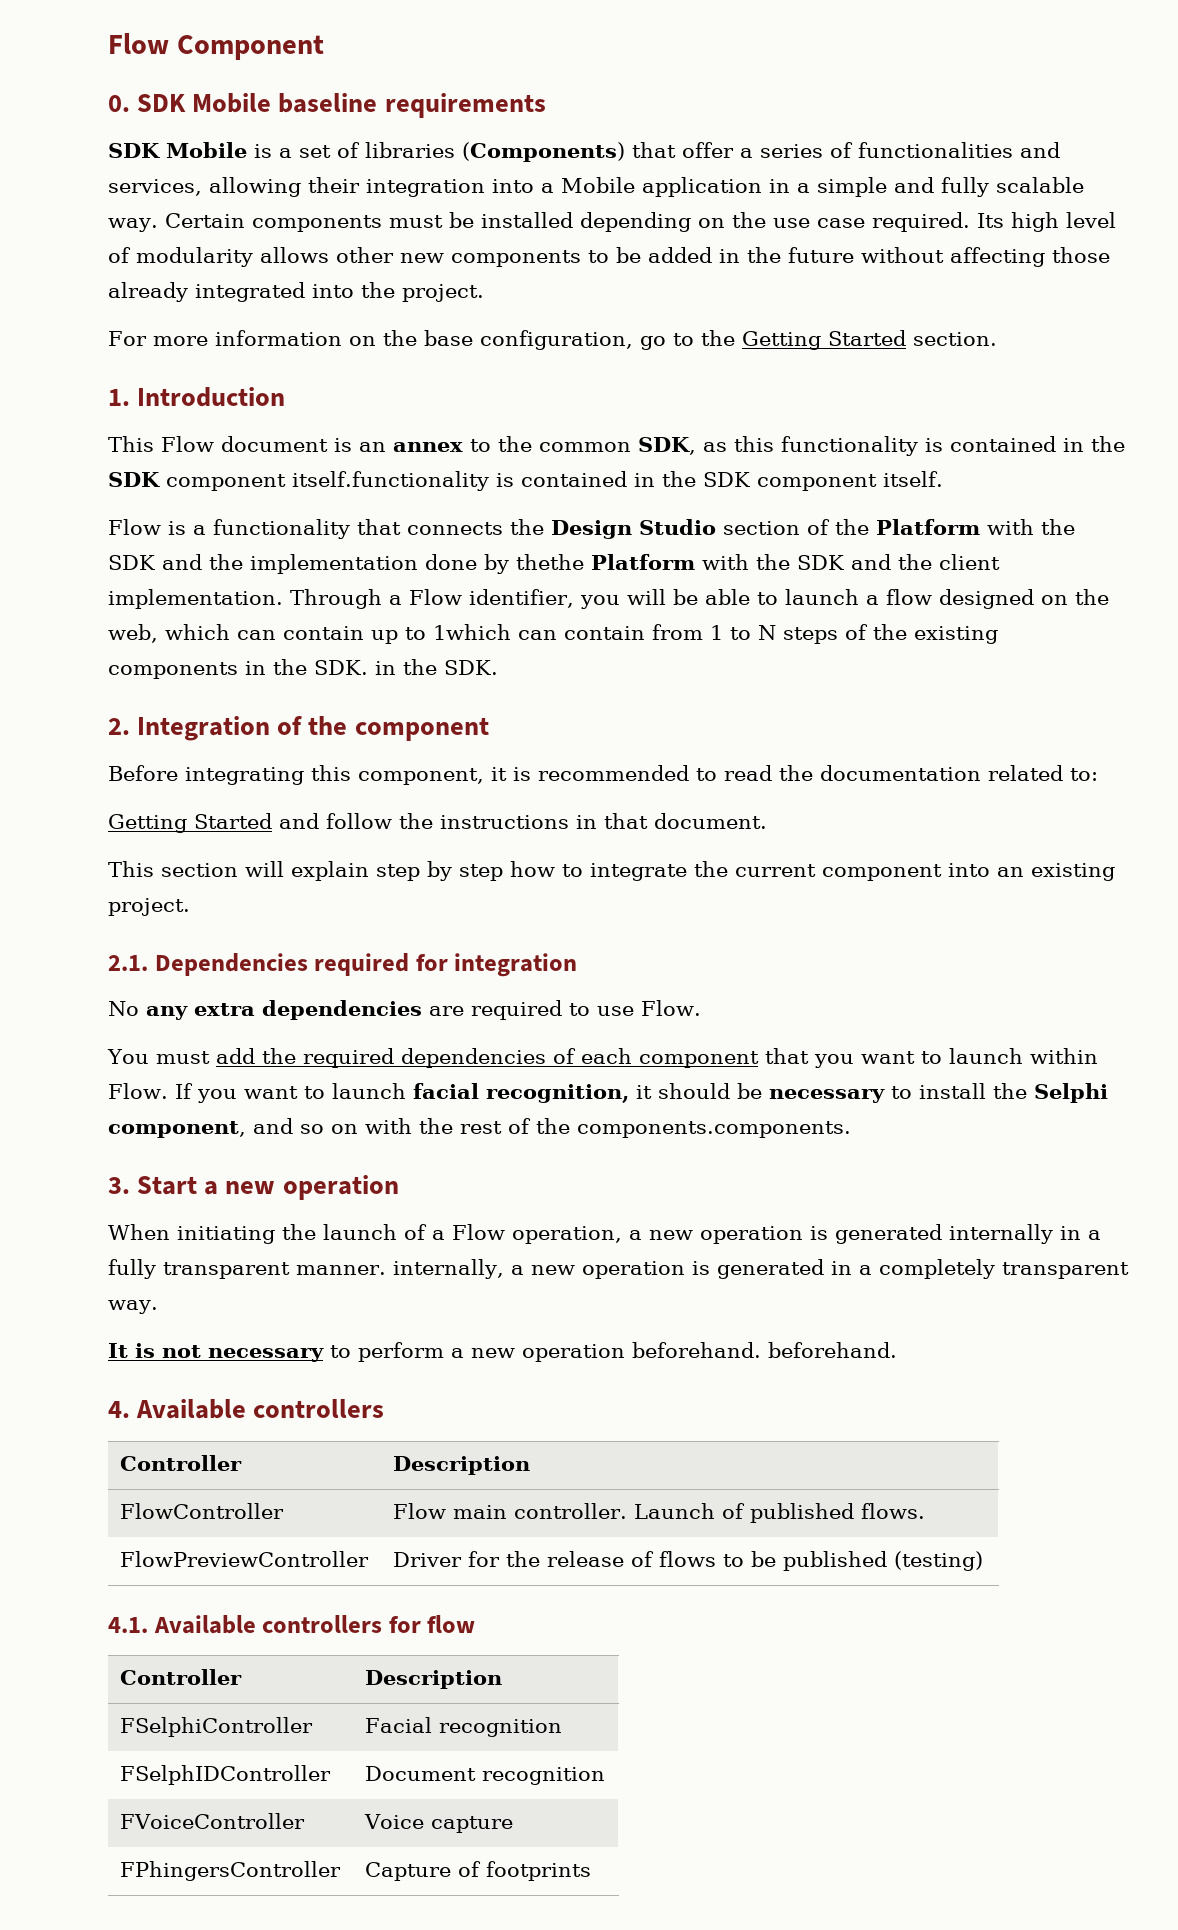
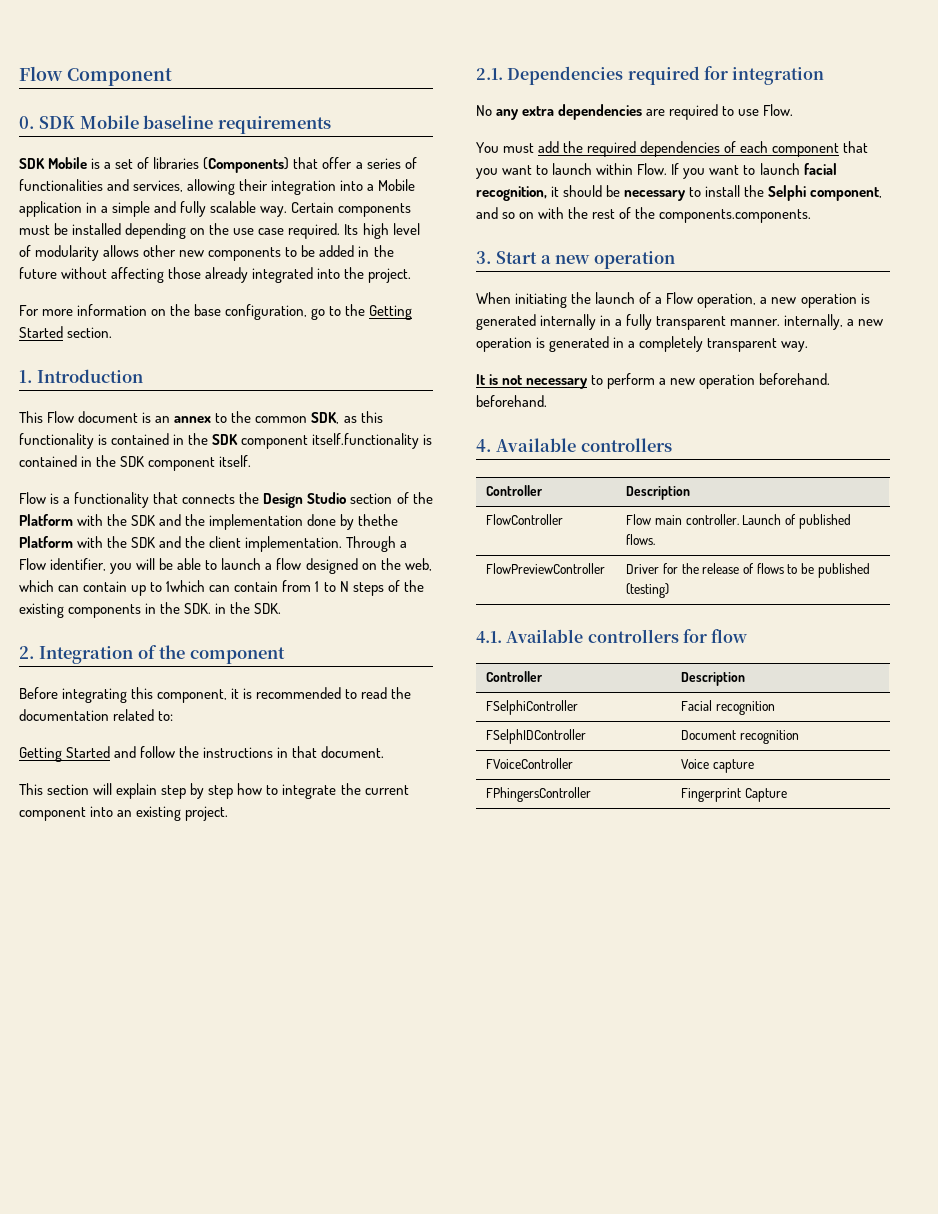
[365,1861,592,1881] Capture of footprints -> [681,788,787,802] Fingerprint Capture

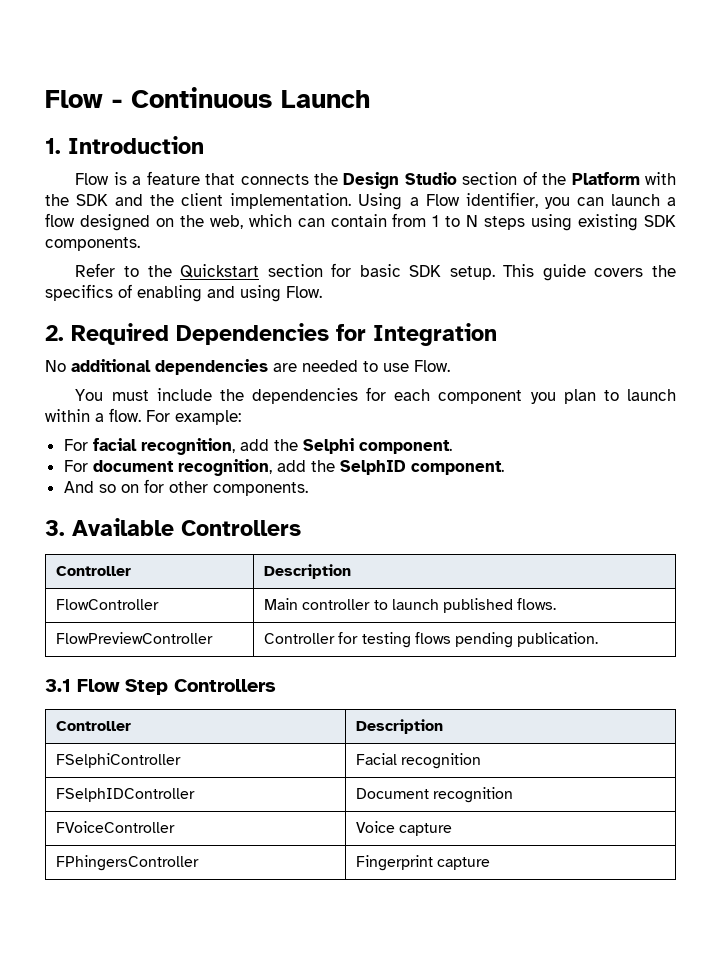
[19,66,172,86] [19,115,331,134] [19,157,417,173] [19,179,416,195] [19,201,412,217] [19,223,420,239] [19,245,394,261] [19,267,412,283] [19,304,413,320] [19,326,113,338] [19,369,144,383] [19,411,383,424] [19,433,433,449] [19,455,252,471] Flow Component // 0. SDK Mobile baseline requirements // SDK Mobile is a set of libraries (Components) that offer a series of functionalities and services, allowing their integration into a Mobile application in a simple and fully scalable way. Certain components must be installed depending on the use case required. Its high level of modularity allows other new components to be added in the future without affecting those already integrated into the project. // For more information on the base configuration, go to the Getting Started section. // 1. Introduction // This Flow document is an annex to the common SDK, as this functionality is contained in the SDK component itself.functionality is contained in the SDK component itself. -> [45,87,370,108] [45,136,204,154] Flow - Continuous Launch // 1. Introduction
[74,492,150,508] functionality -> [146,171,200,185] feature
[209,514,399,530] [19,536,206,548] implementation done by thethe Platform with the SDK and the -> (175, 200) none
[346,536,397,552] Through -> [358,193,403,210] Using
[136,558,218,570] will be able to -> [576,197,604,206] can
[131,580,279,596] up to 1which can contain -> (387, 220) none
[387,580,424,592] [19,602,282,618] [19,645,285,664] [19,687,412,703] [19,709,174,721] [19,746,385,762] [19,783,409,799] [19,806,229,821] [476,66,825,85] of the existing components in the SDK. in the SDK. // 2. Integration of the component // Before integrating this component, it is recommended to read the documentation related to: // Getting Started and follow the instructions in that document. // This section will explain step by step how to integrate the current component into an existing project. // 2.1. Dependencies required for integration -> [531,214,676,231] [45,237,140,251] [75,263,676,281] [45,284,322,302] [45,323,497,346] using existing SDK components. // Refer to the Quickstart section for basic SDK setup. This guide covers the specifics of enabling and using Flow. // 2. Required Dependencies for Integration
[496,106,555,120] any extra -> [71,359,151,372] additional
[669,104,719,120] required -> [302,360,358,372] needed
[538,141,869,157] [476,163,837,179] [476,185,883,201] [476,207,812,223] [476,251,675,269] [476,292,870,308] [476,314,884,330] [476,336,809,352] [476,373,831,389] [476,395,547,407] [476,438,672,452] [486,485,544,496] [626,486,691,500] [486,514,564,525] [626,514,851,529] [626,534,656,545] [486,563,606,574] [626,563,870,578] [626,583,670,598] [476,629,748,643] add the required dependencies of each component that you want to launch within Flow. If you want to launch facial recognition, it should be necessary to install the Selphi component, and so on with the rest of the components.components. // 3. Start a new operation // When initiating the launch of a Flow operation, a new operation is generated internally in a fully transparent manner. internally, a new operation is generated in a completely transparent way. // It is not necessary to perform a new operation beforehand. beforehand. // 4. Available controllers // Controller | Description // FlowController | Flow main controller. Launch of published flows. // FlowPreviewController | Driver for the release of flows to be published (testing) // 4.1. Available controllers for flow -> [156,387,676,404] [45,408,241,425] [63,438,452,455] [63,459,504,476] [63,479,308,496] [45,518,301,536] [56,566,132,576] [264,564,352,579] [56,599,160,610] [264,598,557,613] [56,632,214,644] [264,632,599,648] [45,679,276,695] include the dependencies for each component you plan to launch within a flow. For example: // For facial recognition, add the Selphi component. // For document recognition, add the SelphID component. // And so on for other components. // 3. Available Controllers // Controller | Description // FlowController | Main controller to launch published flows. // FlowPreviewController | Controller for testing flows pending publication. // 3.1 Flow Step Controllers
[744,788,787,802] Capture -> [437,857,491,870] capture

